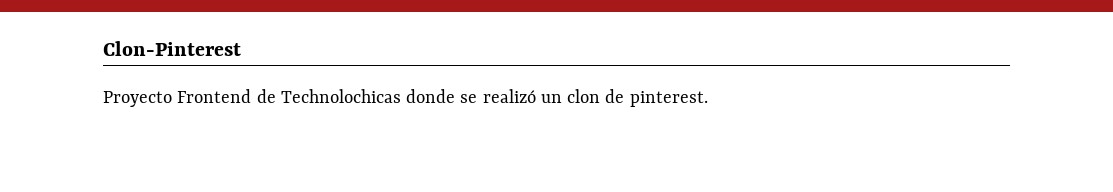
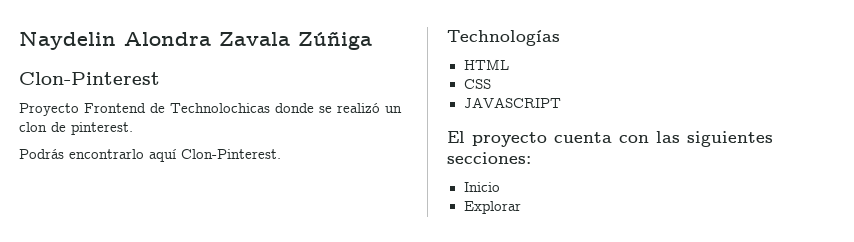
(103, 48) none -> [19,31,372,50] Naydelin Alondra Zavala Zúñiga //
(708, 99) none -> [19,149,281,162] [447,30,560,46] [463,59,509,70] [463,79,491,89] [463,97,561,108] [447,131,773,147] [447,152,531,164] [463,182,500,192] [463,201,521,214] // Podrás encontrarlo aquí Clon-Pinterest. // Technologías // HTML // CSS // JAVASCRIPT // El proyecto cuenta con las siguientes secciones: // Inicio // Explorar

